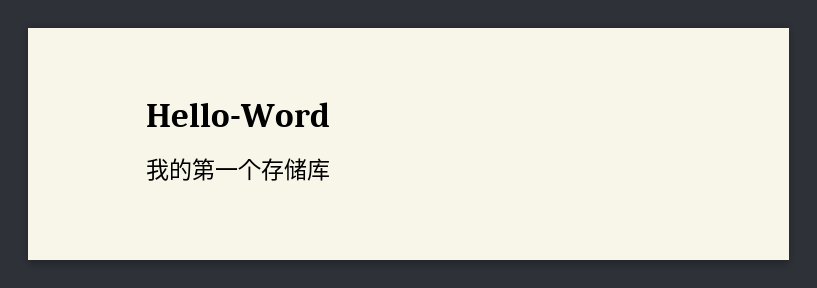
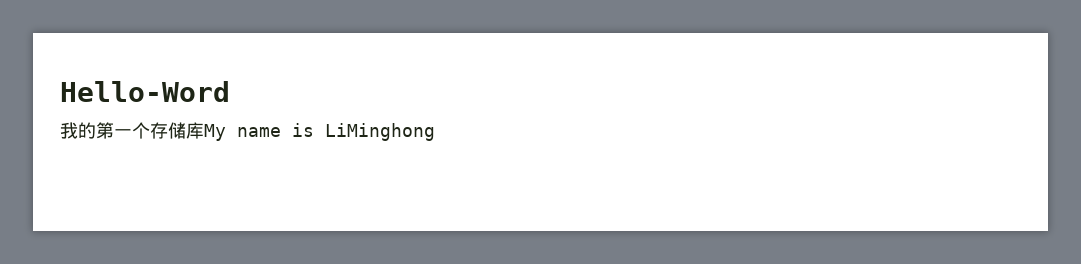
(330, 169) none -> [204,123,435,141] My name is LiMinghong

